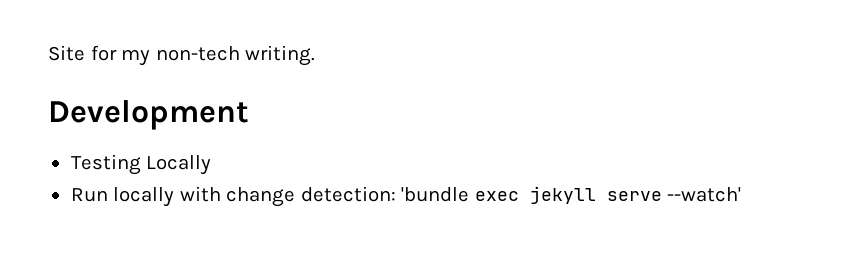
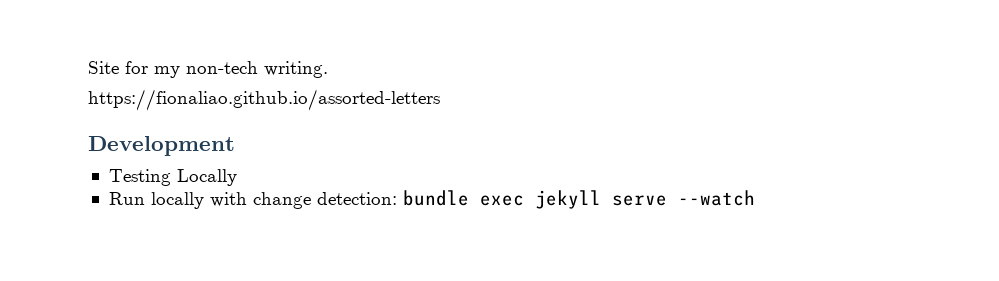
(316, 55) none -> [88,89,440,111] // https://fionaliao.github.io/assorted-letters
[401,187,470,202] 'bundle -> [402,190,469,206] bundle
[667,187,742,202] --watch' -> [677,190,755,206] --watch

